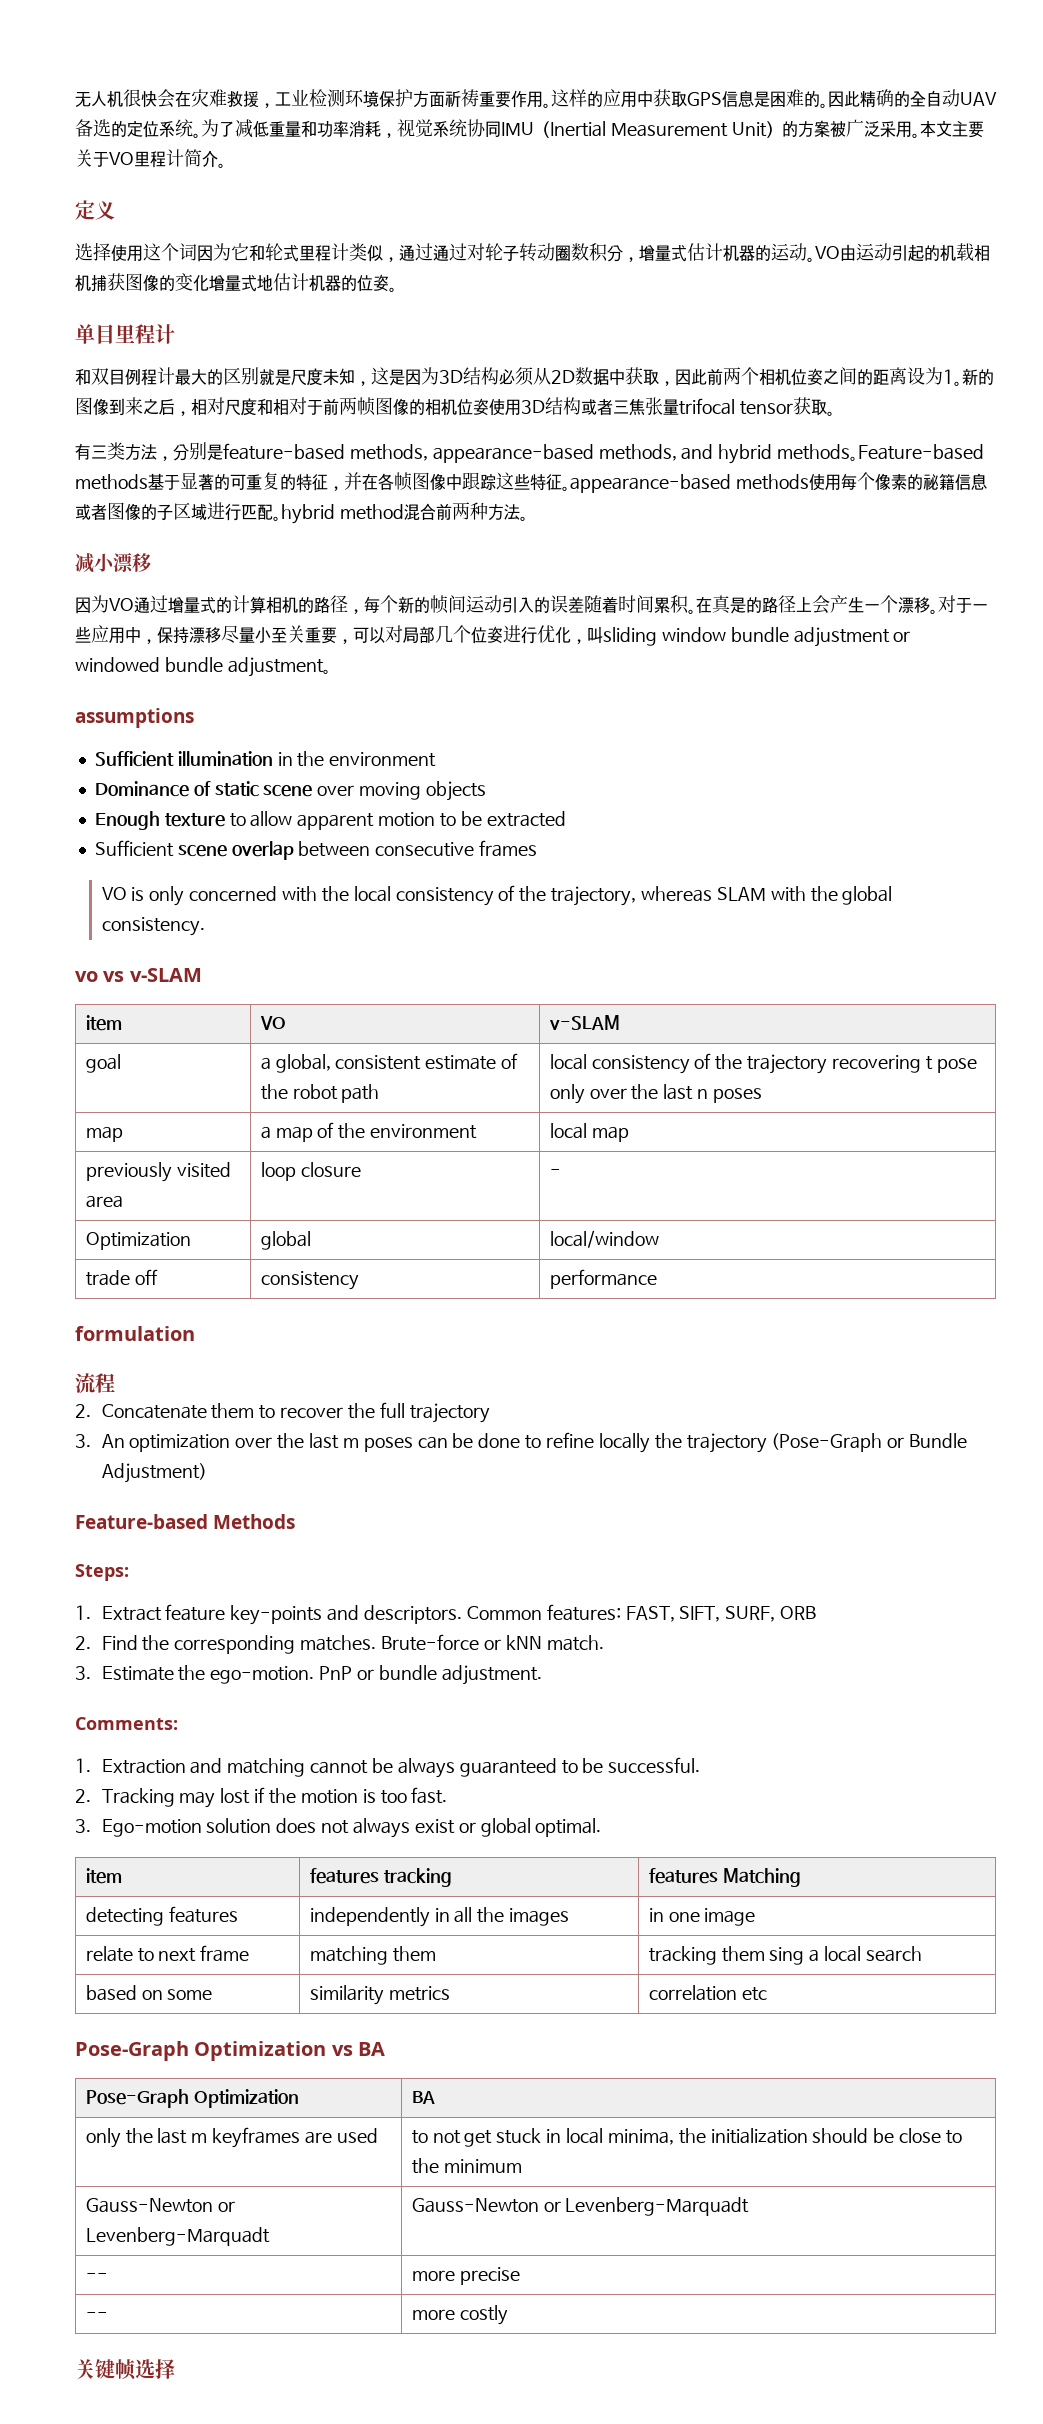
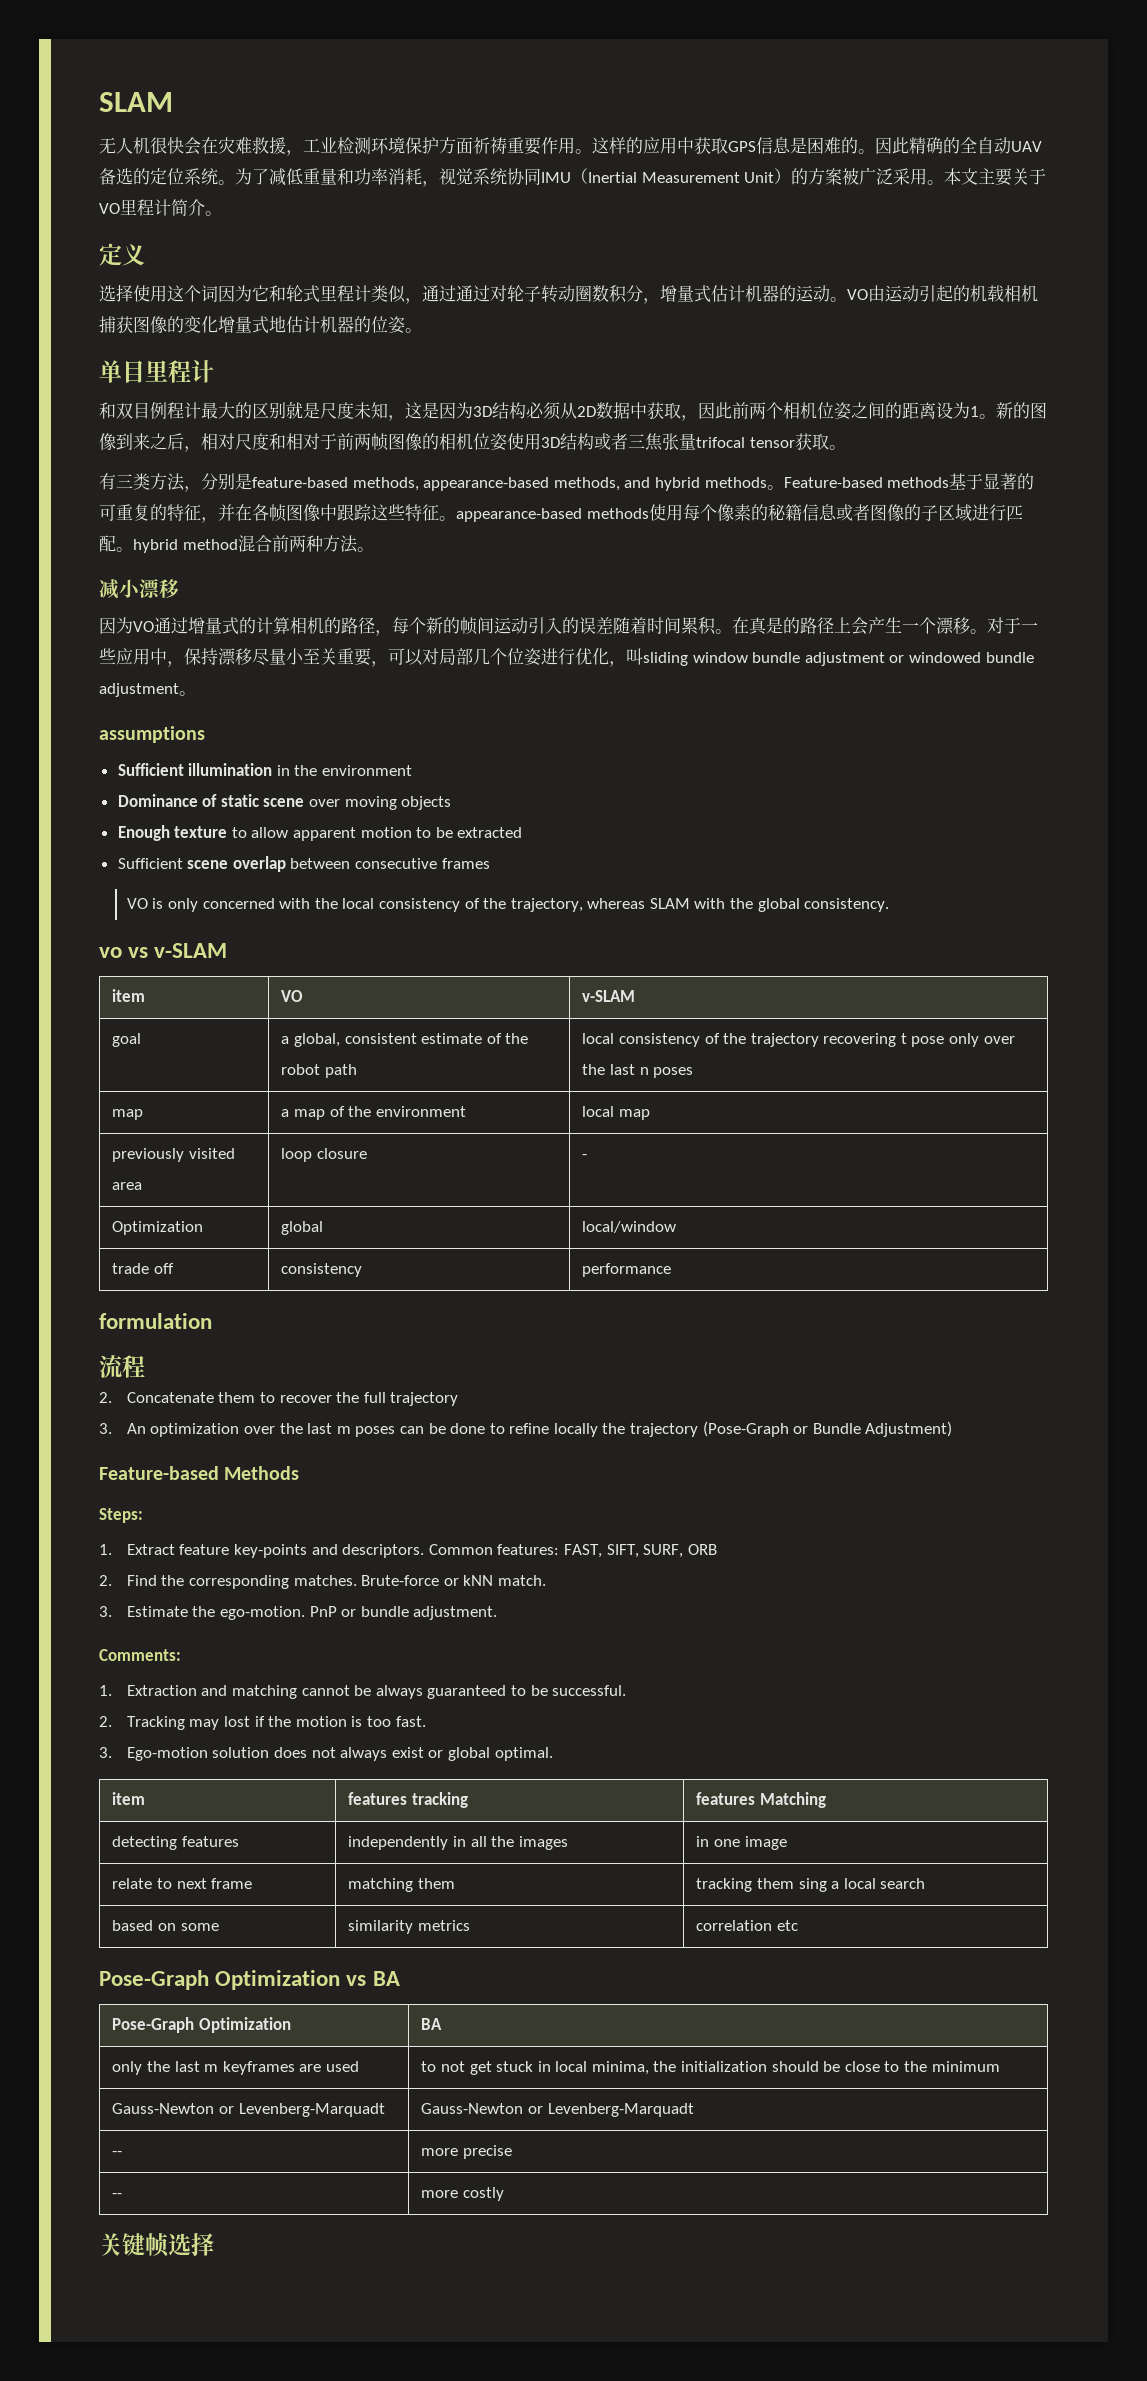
(75, 99) none -> [99,92,173,112] SLAM //

